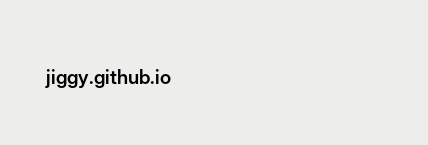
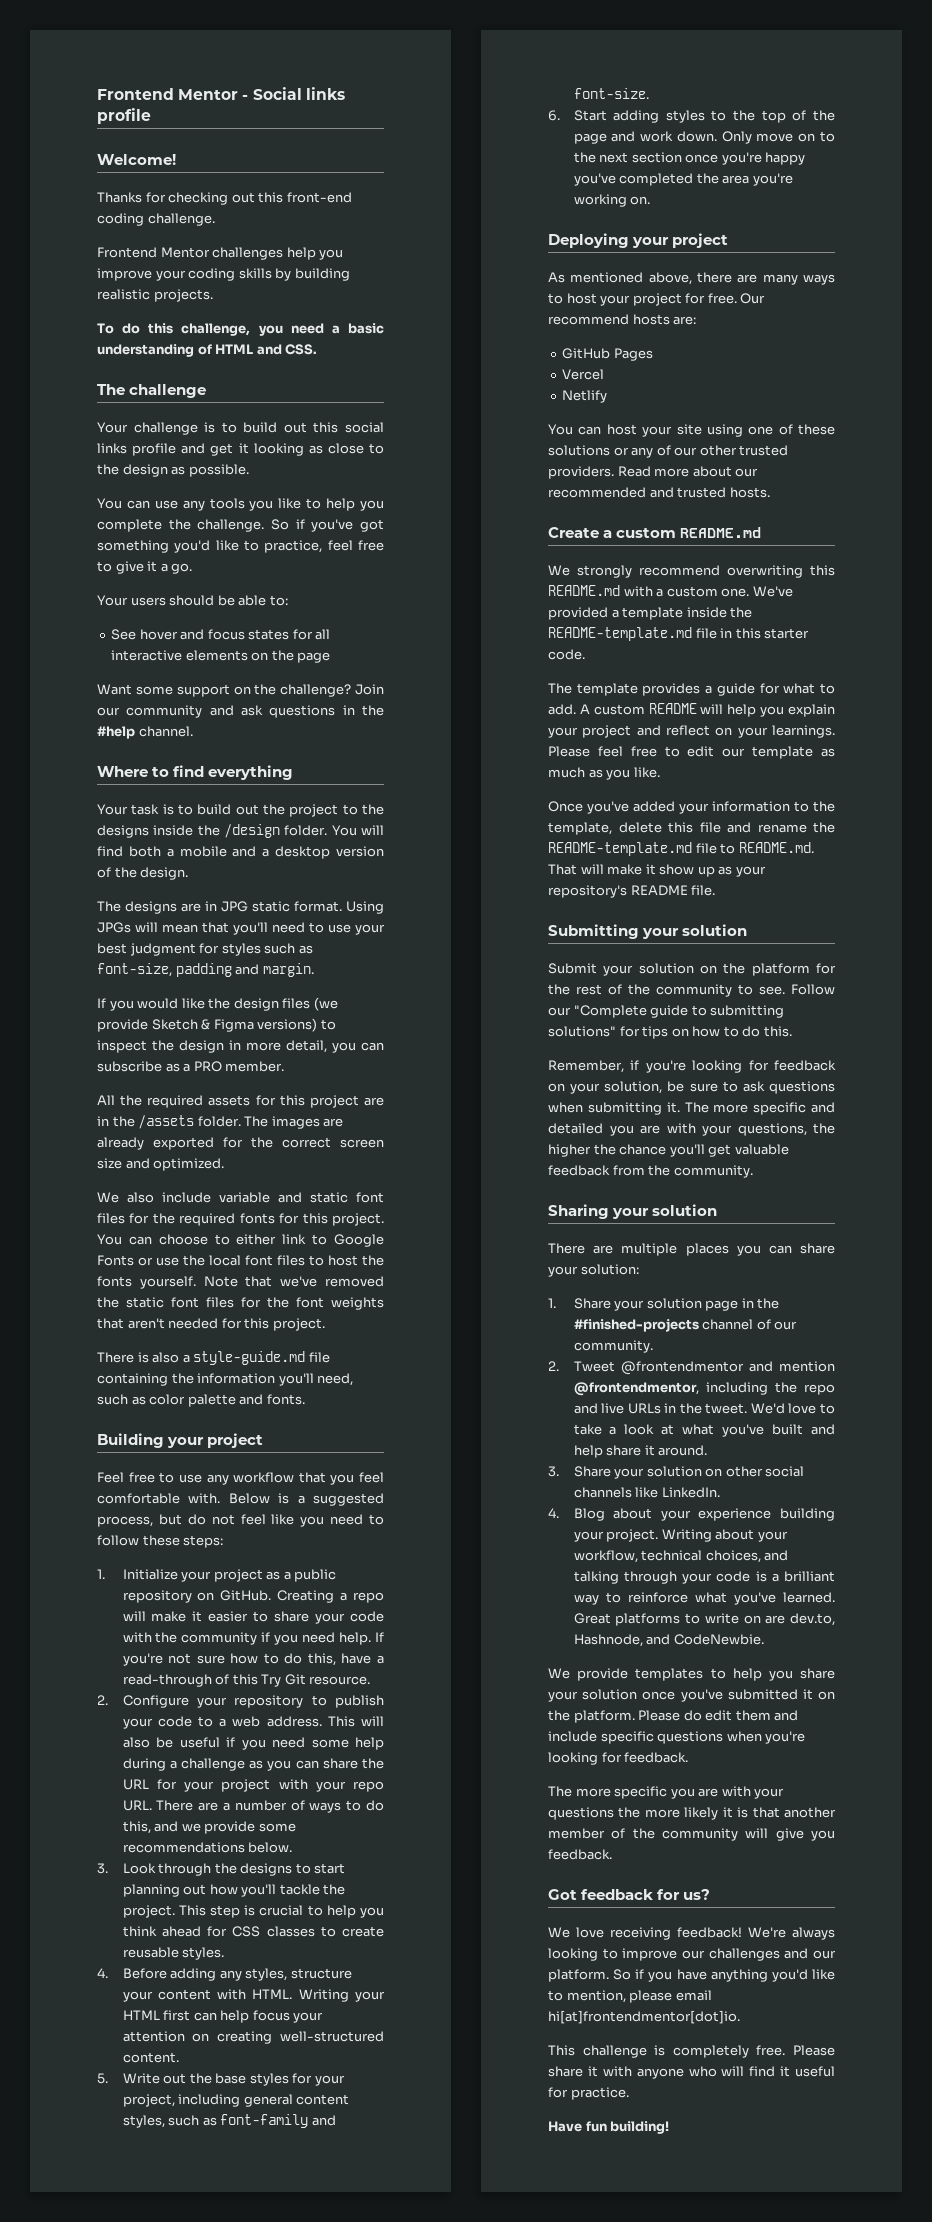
[45,69,171,88] jiggy.github.io -> [97,87,345,100] [97,108,151,124] [97,154,176,165] [97,192,352,205] [97,213,215,226] [97,247,344,260] [97,268,350,281] [97,289,213,302] [97,323,384,336] [97,344,318,357] [97,384,207,398] [97,422,385,435] [97,443,384,456] [97,464,249,477] [97,498,384,511] [97,519,384,532] [97,540,384,553] [97,561,193,574] [97,595,288,606] [111,629,331,640] [111,650,331,663] [97,684,385,697] [97,705,384,718] [97,726,193,739] [97,765,294,780] [97,804,384,817] [97,824,384,838] [97,846,384,859] [97,867,189,880] [97,901,384,914] [97,922,385,935] [97,943,313,956] [97,963,314,977] [97,997,338,1011] [97,1018,336,1032] [97,1040,384,1053] [97,1061,285,1072] [97,1095,385,1108] [97,1115,344,1129] [97,1137,384,1150] [97,1158,225,1171] [97,1192,384,1203] [97,1213,384,1226] [97,1234,384,1247] [97,1255,384,1266] [97,1276,384,1289] [97,1297,384,1310] [97,1318,325,1331] [97,1351,330,1365] [97,1373,354,1386] [97,1394,305,1407] [97,1433,264,1448] [97,1472,384,1485] [97,1493,384,1506] [97,1514,384,1527] [97,1535,224,1548] [97,1569,337,1582] [122,1590,385,1603] [122,1611,384,1624] [122,1632,384,1645] [122,1653,384,1666] [122,1674,371,1687] [97,1695,384,1708] [122,1716,384,1729] [122,1737,385,1750] [122,1758,384,1771] [122,1779,384,1792] [122,1800,384,1813] [122,1821,296,1834] [122,1842,293,1853] [97,1863,346,1876] [122,1884,346,1897] [122,1905,384,1918] [122,1926,384,1937] [122,1947,225,1960] [97,1968,352,1981] [122,1989,386,2002] [122,2010,324,2023] [122,2031,384,2044] [122,2052,179,2063] [97,2073,345,2086] [122,2094,350,2107] [122,2114,336,2128] [573,88,649,99] [548,110,835,123] [573,131,835,144] [573,152,806,165] [573,173,793,186] [573,194,651,207] [548,233,729,248] [548,272,835,285] [548,293,766,306] [548,314,697,325] [562,348,653,361] [562,369,605,380] [562,390,608,403] [548,424,835,437] [548,445,789,458] [548,466,759,479] [548,487,770,498] [548,527,762,538] [548,565,835,578] [548,585,793,597] [548,607,753,620] [548,627,810,641] [548,649,585,660] [548,683,835,696] [548,703,835,717] [548,725,835,738] [548,746,835,759] [548,767,660,780] [548,801,835,814] [548,822,835,835] [548,842,814,856] [548,864,766,877] [548,885,716,898] [548,924,748,939] [548,963,836,976] [548,984,835,997] [548,1005,785,1018] [548,1026,792,1039] [548,1060,836,1073] [548,1081,835,1094] [548,1102,835,1115] [548,1123,835,1136] [548,1144,789,1157] [548,1165,753,1178] [548,1204,718,1219] [548,1243,835,1256] [548,1264,639,1277] [548,1298,780,1311] [573,1318,798,1332] [573,1340,653,1353] [548,1361,835,1375] [573,1382,835,1396] [573,1403,835,1414] [573,1424,835,1437] [573,1445,708,1458] [548,1466,805,1479] [573,1487,720,1498] [548,1508,835,1521] [573,1529,788,1542] [573,1550,789,1563] [573,1571,835,1584] [573,1592,835,1605] [573,1613,835,1626] [573,1634,764,1647] [548,1668,835,1681] [548,1689,835,1702] [548,1710,799,1723] [548,1731,806,1744] [548,1752,689,1765] [548,1786,785,1799] [548,1807,836,1820] [548,1828,835,1841] [548,1849,612,1860] [548,1889,711,1900] [548,1927,835,1940] [548,1948,836,1961] [548,1969,835,1982] [548,1990,712,2003] [548,2010,740,2024] [548,2045,835,2058] [548,2066,835,2079] [548,2087,629,2100] [548,2121,670,2134] Frontend Mentor - Social links profile // Welcome! // Thanks for checking out this front-end coding challenge. // Frontend Mentor challenges help you improve your coding skills by building realistic projects. // To do this challenge, you need a basic understanding of HTML and CSS. // The challenge // Your challenge is to build out this social links profile and get it looking as close to the design as possible. // You can use any tools you like to help you complete the challenge. So if you've got something you'd like to practice, feel free to give it a go. // Your users should be able to: // See hover and focus states for all interactive elements on the page // Want some support on the challenge? Join our community and ask questions in the #help channel. // Where to find everything // Your task is to build out the project to the designs inside the /design folder. You will find both a mobile and a desktop version of the design. // The designs are in JPG static format. Using JPGs will mean that you'll need to use your best judgment for styles such as font-size, padding and margin. // If you would like the design files (we provide Sketch & Figma versions) to inspect the design in more detail, you can subscribe as a PRO member. // All the required assets for this project are in the /assets folder. The images are already exported for the correct screen size and optimized. // We also include variable and static font files for the required fonts for this project. You can choose to either link to Google Fonts or use the local font files to host the fonts yourself. Note that we've removed the static font files for the font weights that aren't needed for this project. // There is also a style-guide.md file containing the information you'll need, such as color palette and fonts. // Building your project // Feel free to use any workflow that you feel comfortable with. Below is a suggested process, but do not feel like you need to follow these steps: // 1. Initialize your project as a public repository on GitHub. Creating a repo will make it easier to share your code with the community if you need help. If you're not sure how to do this, have a read-through of this Try Git resource. // 2. Configure your repository to publish your code to a web address. This will also be useful if you need some help during a challenge as you can share the URL for your project with your repo URL. There are a number of ways to do this, and we provide some recommendations below. // 3. Look through the designs to start planning out how you'll tackle the project. This step is crucial to help you think ahead for CSS classes to create reusable styles. // 4. Before adding any styles, structure your content with HTML. Writing your HTML first can help focus your attention on creating well-structured content. // 5. Write out the base styles for your project, including general content styles, such as font-family and font-size. // 6. Start adding styles to the top of the page and work down. Only move on to the next section once you're happy you've completed the area you're working on. // Deploying your project // As mentioned above, there are many ways to host your project for free. Our recommend hosts are: // GitHub Pages // Vercel // Netlify // You can host your site using one of these solutions or any of our other trusted providers. Read more about our recommended and trusted hosts. // Create a custom README.md // We strongly recommend overwriting this README.md with a custom one. We've provided a template inside the README-template.md file in this starter code. // The template provides a guide for what to add. A custom README will help you explain your project and reflect on your learnings. Please feel free to edit our template as much as you like. // Once you've added your information to the template, delete this file and rename the README-template.md file to README.md. That will make it show up as your repository's README file. // Submitting your solution // Submit your solution on the platform for the rest of the community to see. Follow our "Complete guide to submitting solutions" for tips on how to do this. // Remember, if you're looking for feedback on your solution, be sure to ask questions when submitting it. The more specific and detailed you are with your questions, the higher the chance you'll get valuable feedback from the community. // Sharing your solution // There are multiple places you can share your solution: // 1. Share your solution page in the #finished-projects channel of our community. // 2. Tweet @frontendmentor and mention @frontendmentor, including the repo and live URLs in the tweet. We'd love to take a look at what you've built and help share it around. // 3. Share your solution on other social channels like LinkedIn. // 4. Blog about your experience building your project. Writing about your workflow, technical choices, and talking through your code is a brilliant way to reinforce what you've learned. Great platforms to write on are dev.to, Hashnode, and CodeNewbie. // We provide templates to help you share your solution once you've submitted it on the platform. Please do edit them and include specific questions when you're looking for feedback. // The more specific you are with your questions the more likely it is that another member of the community will give you feedback. // Got feedback for us? // We love receiving feedback! We're always looking to improve our challenges and our platform. So if you have anything you'd like to mention, please email hi[at]frontendmentor[dot]io. // This challenge is completely free. Please share it with anyone who will find it useful for practice. // Have fun building!

